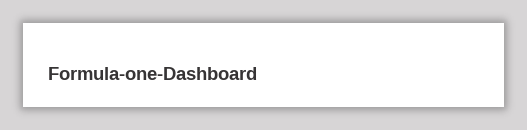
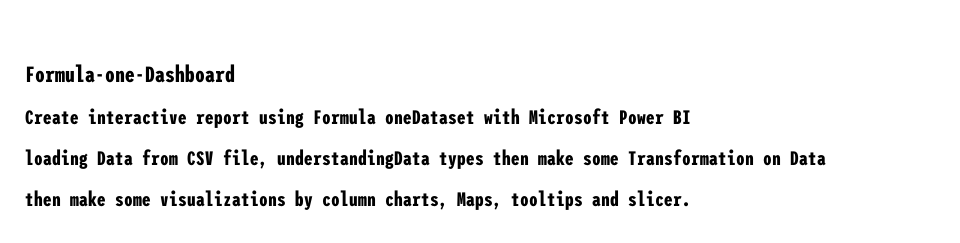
(257, 73) none -> [25,108,691,128] [25,149,826,169] [25,190,691,210] // Create interactive report using Formula oneDataset with Microsoft Power BI // loading Data from CSV file, understandingData types then make some Transformation on Data // then make some visualizations by column charts, Maps, tooltips and slicer.

